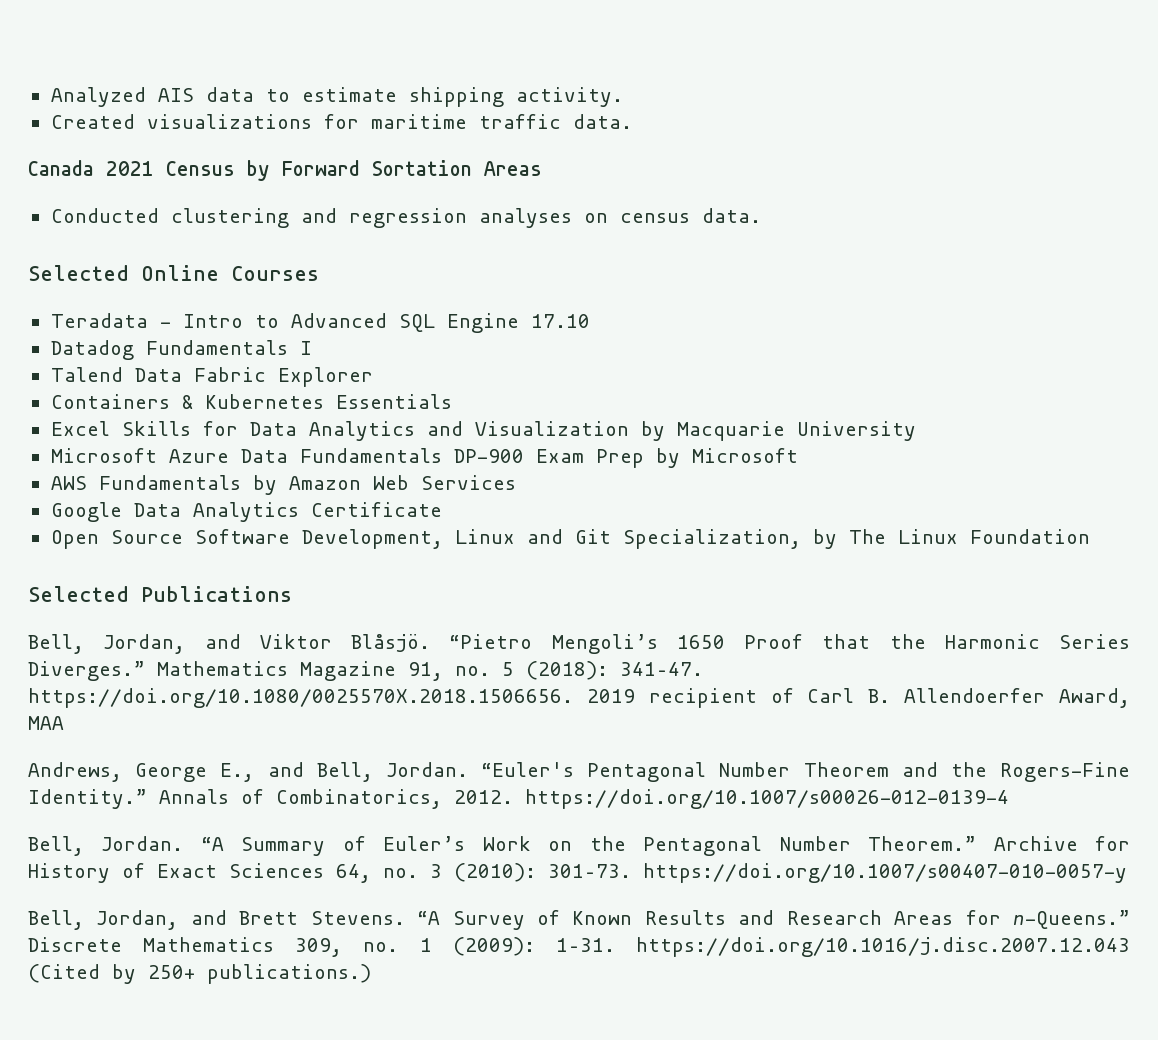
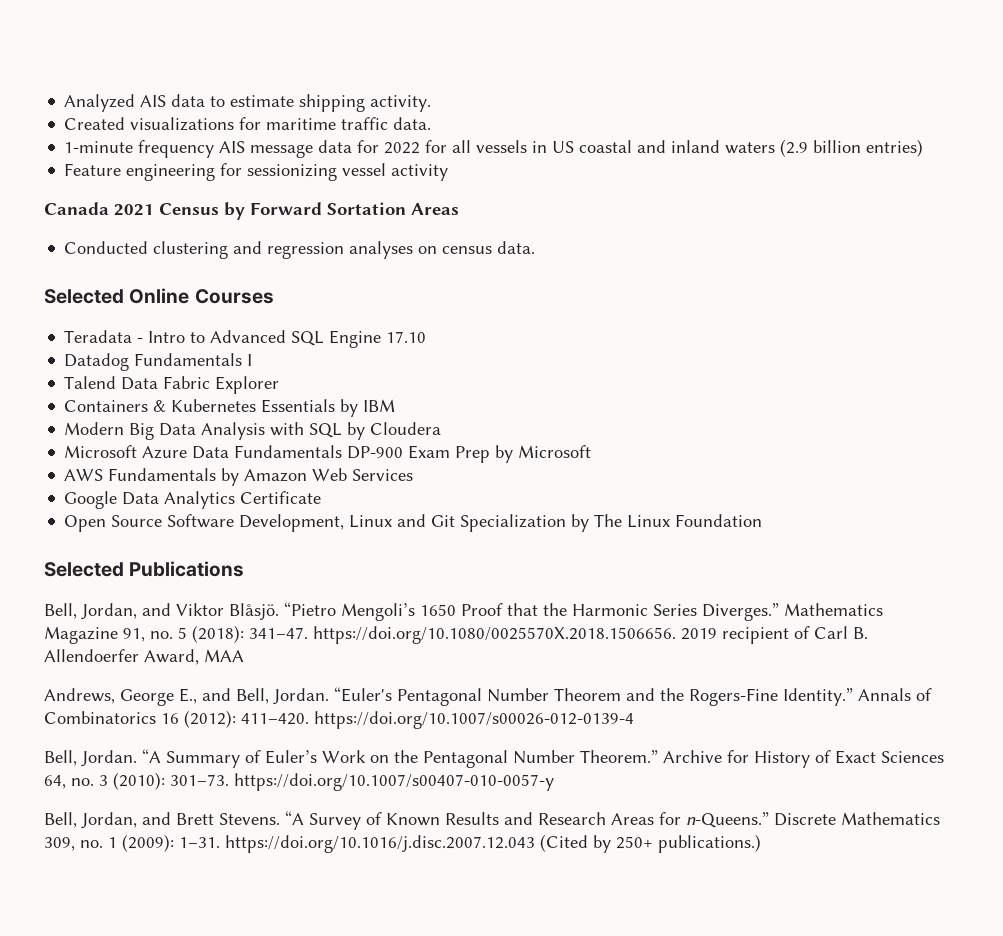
(632, 121) none -> [64,139,924,158] [64,163,449,181] // 1-minute frequency AIS message data for 2022 for all vessels in US coastal and inland waters (2.9 billion entries) // Feature engineering for sessionizing vessel activity
[50,421,916,441] // Excel Skills for Data Analytics and Visualization by Macquarie University -> [340,399,396,417] [64,422,442,440] by IBM // Modern Big Data Analysis with SQL by Cloudera
[622,529,801,549] Specialization, -> [460,514,567,532] Specialization
[276,789,513,809] Combinatorics, 2012. -> [44,710,309,728] Combinatorics 16 (2012): 411–420.

